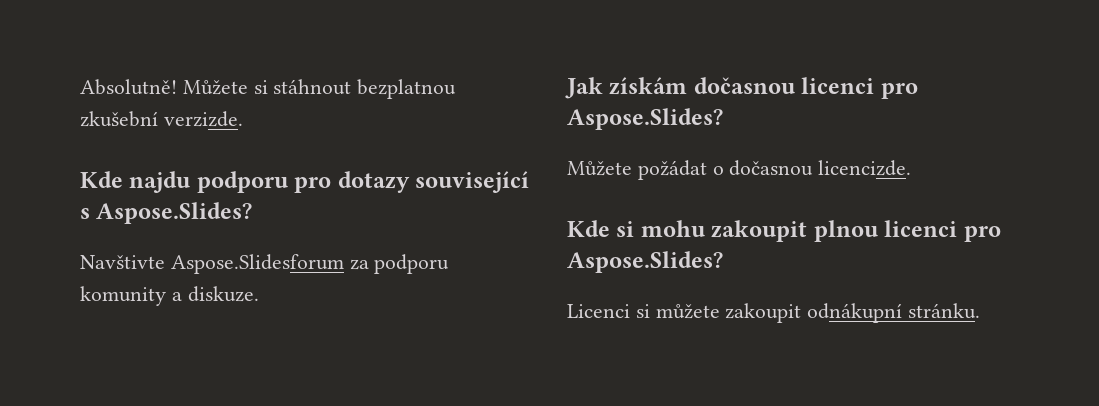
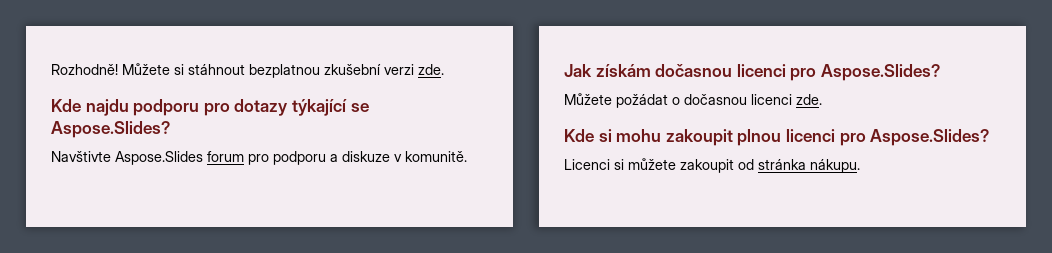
[80,79,177,95] Absolutně! -> [51,64,118,75] Rozhodně!
[163,111,243,127] verzizde. -> [384,64,444,75] verzi zde.
[415,171,530,193] [80,208,90,219] související s -> [291,99,369,116] týkající se
[170,254,450,274] [80,286,259,306] Aspose.Slidesforum za podporu komunity a diskuze. -> [115,151,467,165] Aspose.Slides forum pro podporu a diskuze v komunitě.
[818,160,912,176] licencizde. -> [751,94,822,105] licenci zde.
[807,303,981,323] odnákupní stránku. -> [738,159,860,173] od stránka nákupu.

